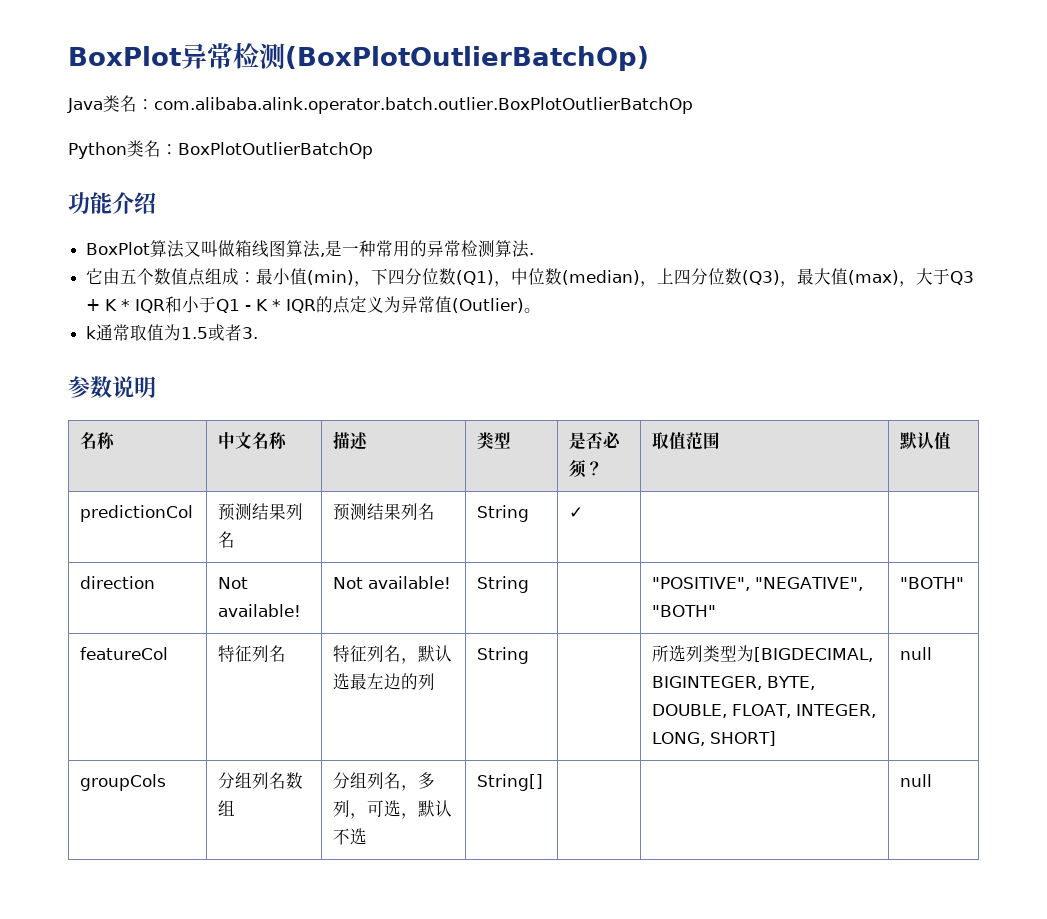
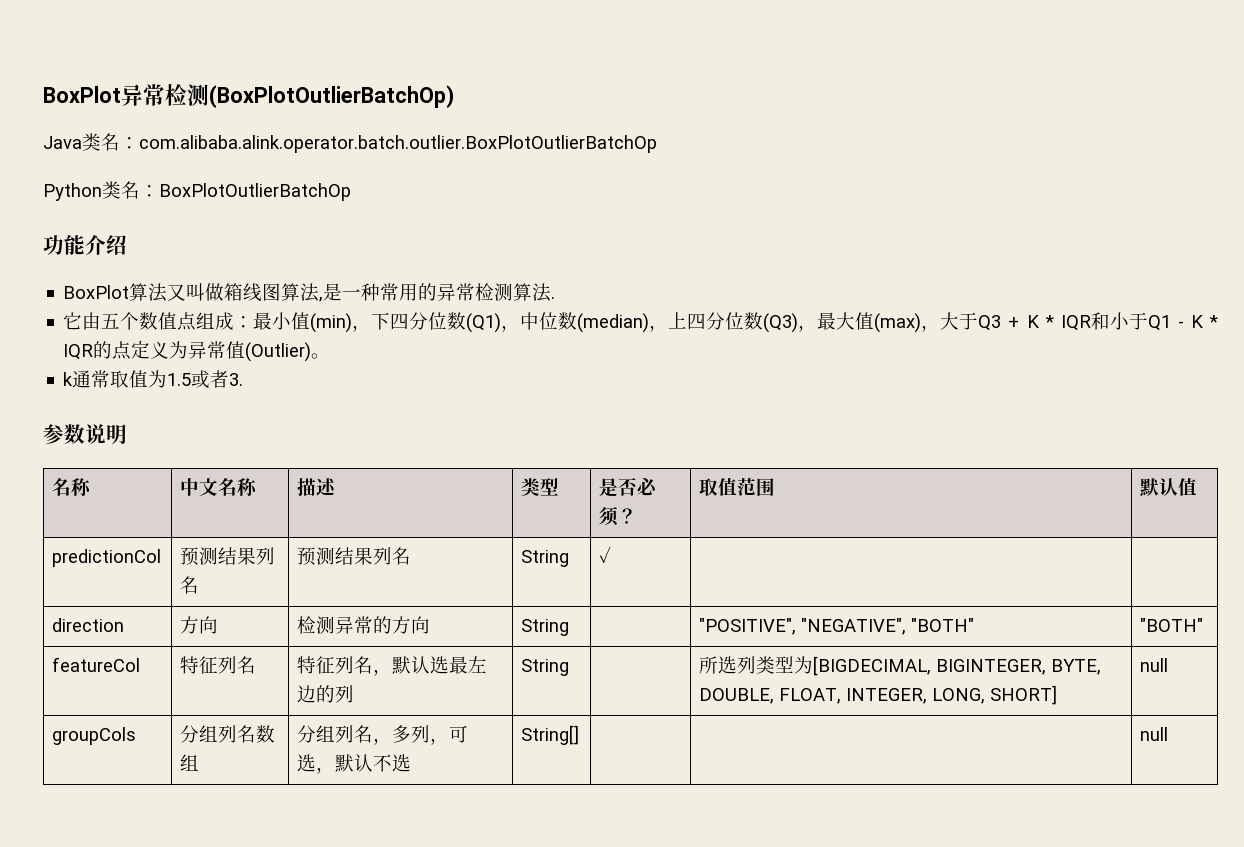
[218,577,249,589] [218,604,302,617] [333,576,452,589] Not available! | Not available! -> [180,616,219,634] [297,616,431,634] 方向 | 检测异常的方向

